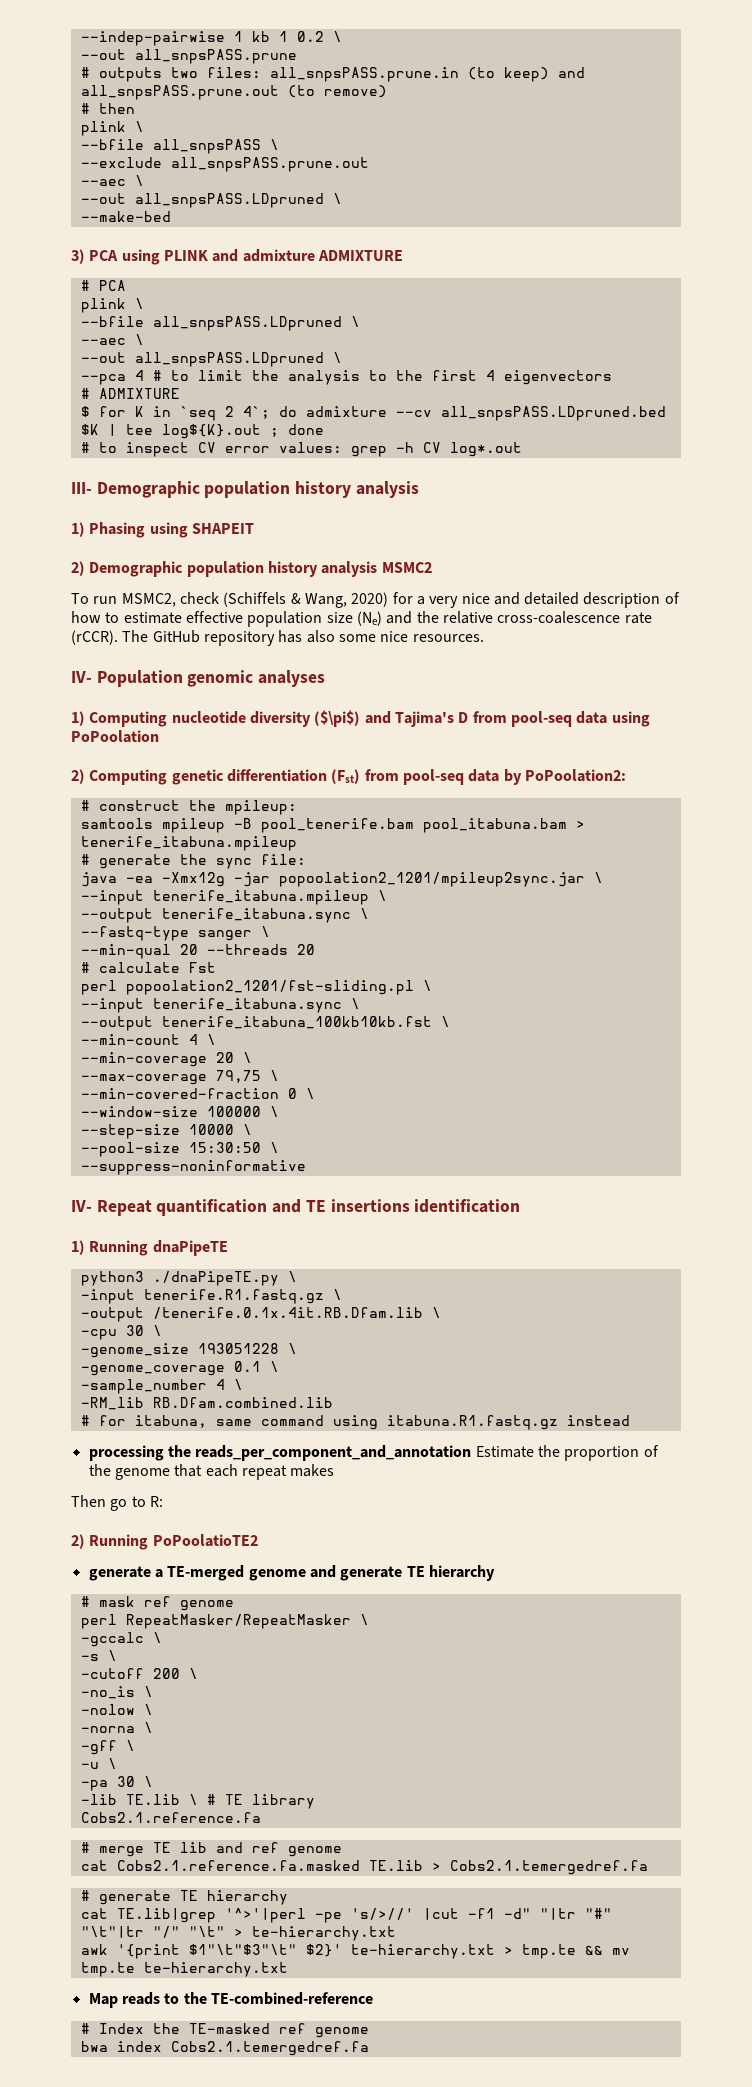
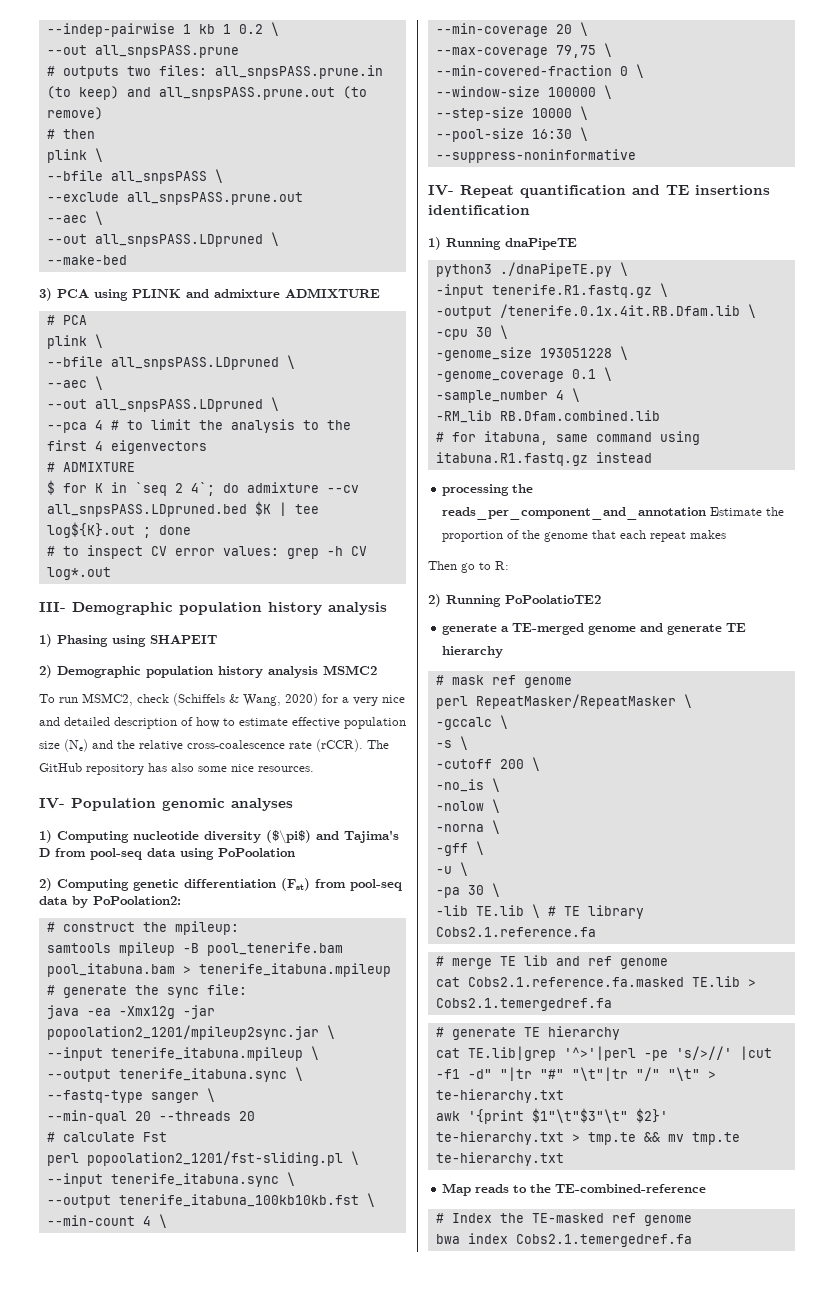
[188,1142,261,1153] 15:30:50 -> [531,129,572,139] 16:30

